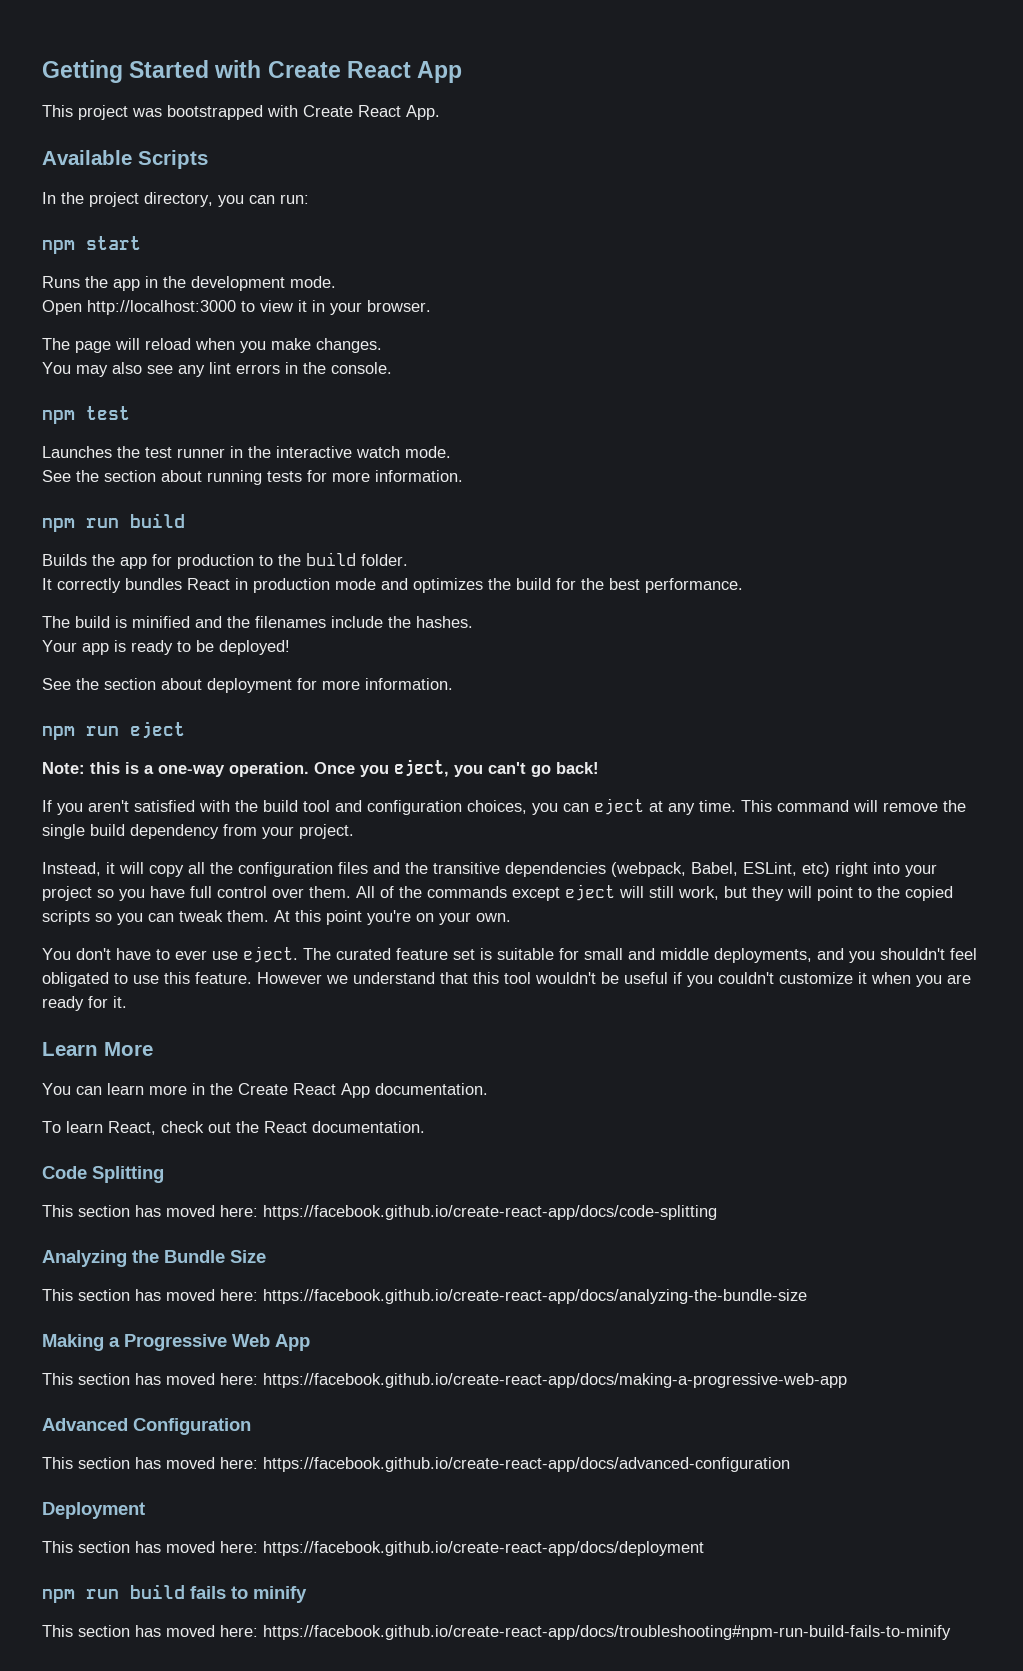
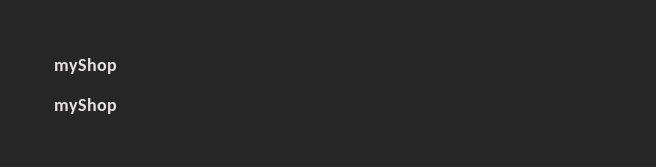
[42,60,463,83] [42,105,440,120] [42,150,208,169] [42,192,309,207] [42,236,141,254] [42,276,336,291] [42,300,431,315] [42,338,382,353] [42,362,392,377] [42,406,130,424] [42,446,451,458] [42,470,463,485] [42,513,185,532] [42,552,408,569] [42,578,743,593] [42,616,473,628] [42,640,290,655] [42,678,453,693] [42,721,185,740] [42,759,599,777] [42,798,966,815] [42,824,354,839] [42,862,937,877] [42,884,953,901] [42,910,511,925] [42,946,977,963] [42,972,971,987] [42,996,127,1011] [42,1042,153,1056] [42,1083,488,1098] [42,1121,425,1135] [42,1166,164,1183] [42,1205,717,1220] [42,1250,266,1267] [42,1289,807,1304] [42,1334,310,1351] [42,1373,847,1388] [42,1418,251,1435] [42,1457,790,1472] [42,1502,145,1519] [42,1541,704,1556] [42,1584,307,1603] [42,1625,951,1640] Getting Started with Create React App // This project was bootstrapped with Create React App. // Available Scripts // In the project directory, you can run: // npm start // Runs the app in the development mode. // Open http://localhost:3000 to view it in your browser. // The page will reload when you make changes. // You may also see any lint errors in the console. // npm test // Launches the test runner in the interactive watch mode. // See the section about running tests for more information. // npm run build // Builds the app for production to the build folder. // It correctly bundles React in production mode and optimizes the build for the best performance. // The build is minified and the filenames include the hashes. // Your app is ready to be deployed! // See the section about deployment for more information. // npm run eject // Note: this is a one-way operation. Once you eject, you can't go back! // If you aren't satisfied with the build tool and configuration choices, you can eject at any time. This command will remove the single build dependency from your project. // Instead, it will copy all the configuration files and the transitive dependencies (webpack, Babel, ESLint, etc) right into your project so you have full control over them. All of the commands except eject will still work, but they will point to the copied scripts so you can tweak them. At this point you're on your own. // You don't have to ever use eject. The curated feature set is suitable for small and middle deployments, and you shouldn't feel obligated to use this feature. However we understand that this tool wouldn't be useful if you couldn't customize it when you are ready for it. // Learn More // You can learn more in the Create React App documentation. // To learn React, check out the React documentation. // Code Splitting // This section has moved here: https://facebook.github.io/create-react-app/docs/code-splitting // Analyzing the Bundle Size // This section has moved here: https://facebook.github.io/create-react-app/docs/analyzing-the-bundle-size // Making a Progressive Web App // This section has moved here: https://facebook.github.io/create-react-app/docs/making-a-progressive-web-app // Advanced Configuration // This section has moved here: https://facebook.github.io/create-react-app/docs/advanced-configuration // Deployment // This section has moved here: https://facebook.github.io/create-react-app/docs/deployment // npm run build fails to minify // This section has moved here: https://facebook.github.io/create-react-app/docs/troubleshooting#npm-run-build-fails-to-minify -> [54,58,117,74] [54,98,117,114] myShop // myShop

